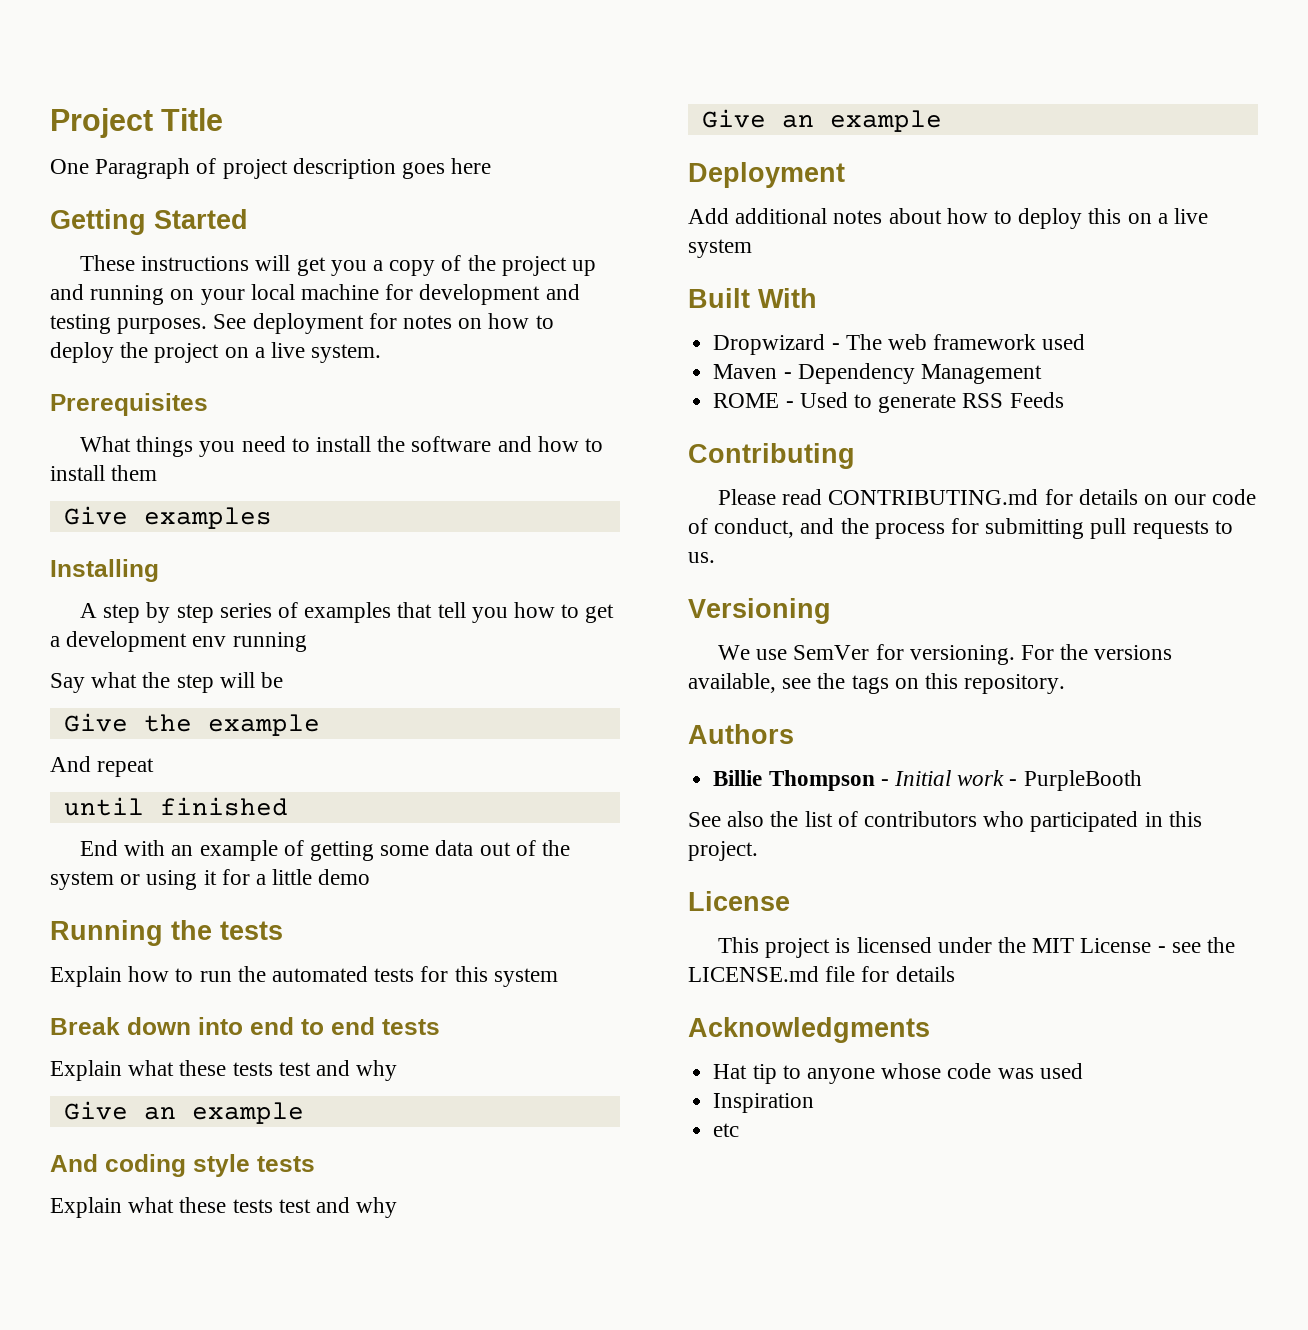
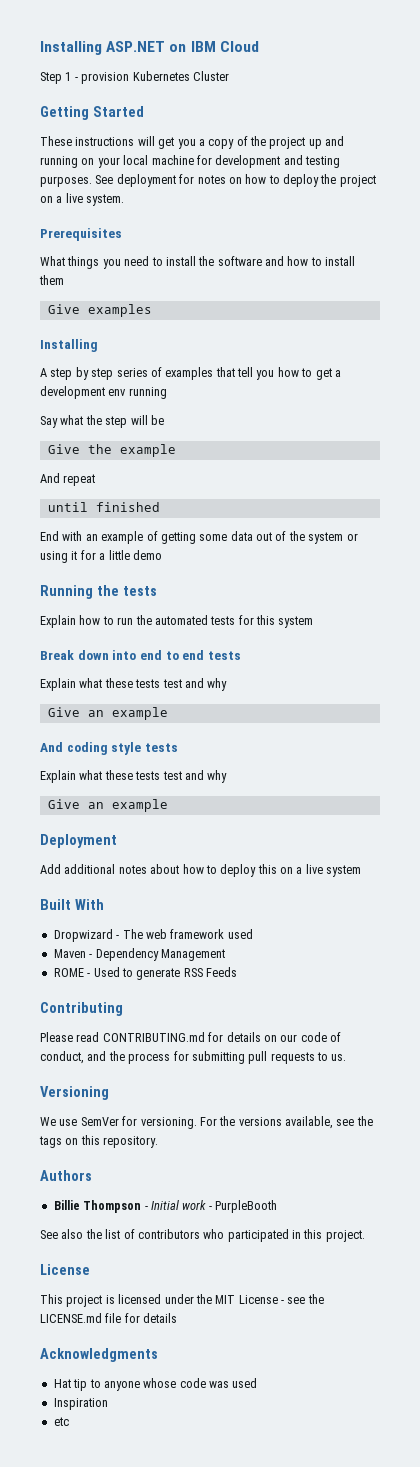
[50,108,224,138] [50,158,492,179] Project Title // One Paragraph of project description goes here -> [40,41,259,55] [40,71,229,84] Installing ASP.NET on IBM Cloud // Step 1 - provision Kubernetes Cluster

